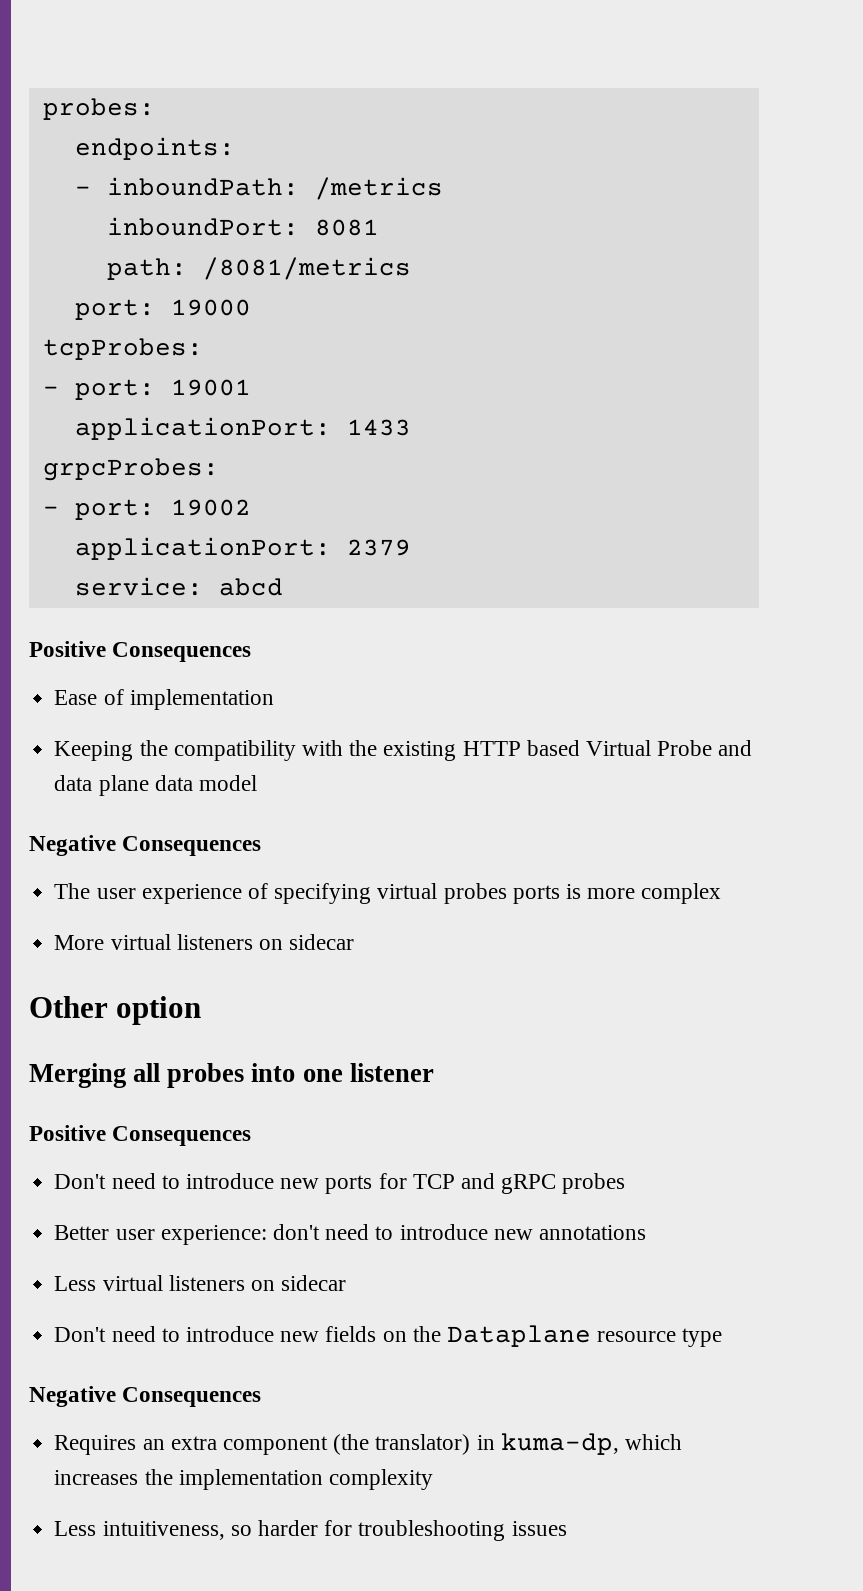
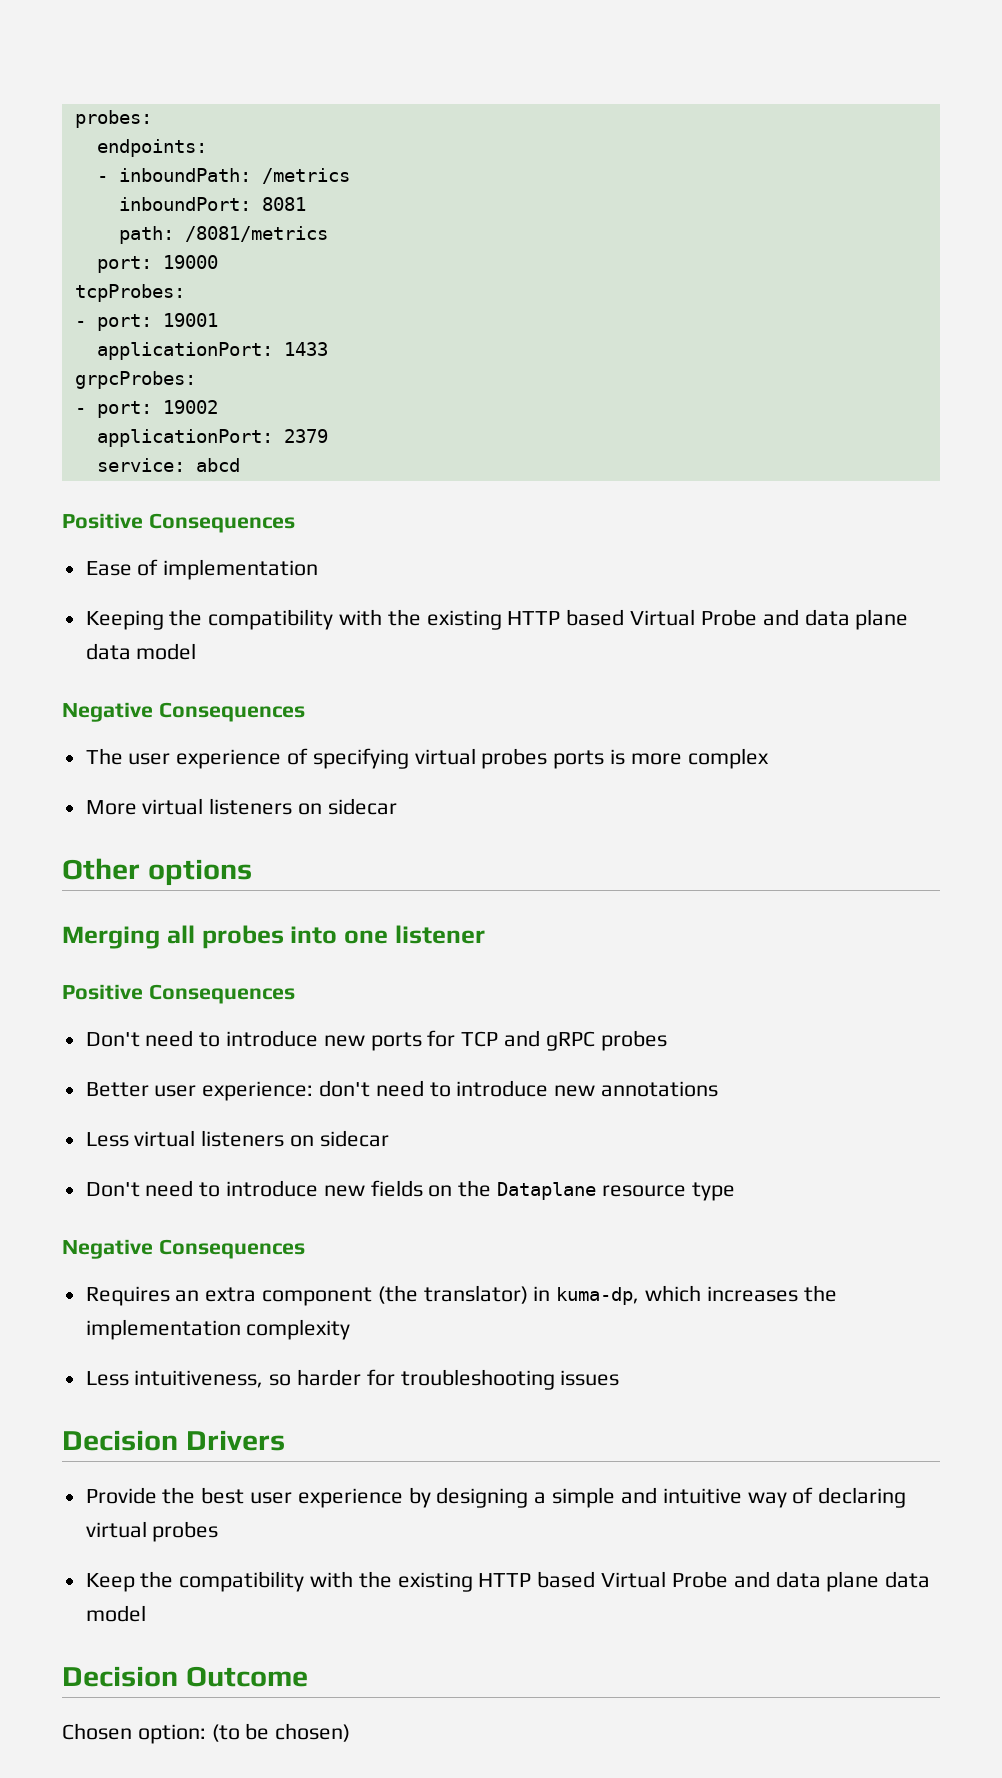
[116,996,202,1025] option -> [147,859,252,886] options
(567, 1528) none -> [62,1430,285,1451] [85,1487,907,1508] [85,1521,219,1542] [85,1571,931,1592] [85,1605,146,1622] [62,1666,308,1687] [62,1723,351,1744] // Decision Drivers // Provide the best user experience by designing a simple and intuitive way of declaring virtual probes // Keep the compatibility with the existing HTTP based Virtual Probe and data plane data model // Decision Outcome // Chosen option: (to be chosen)

